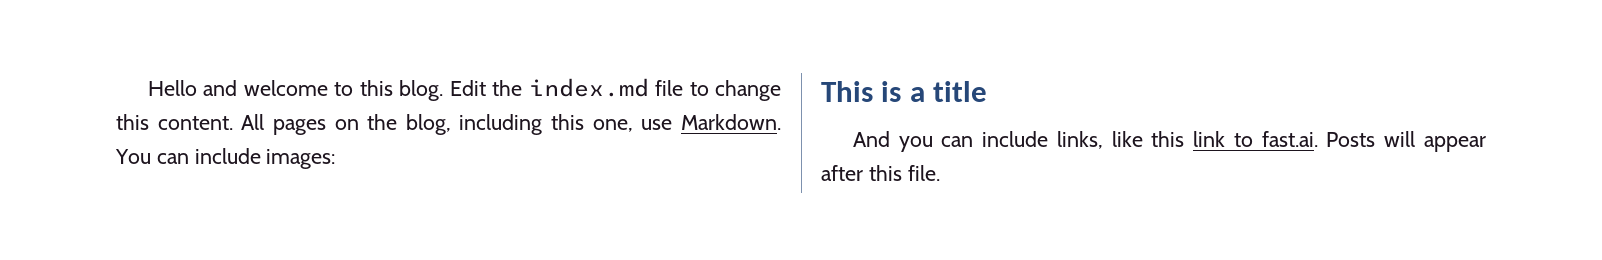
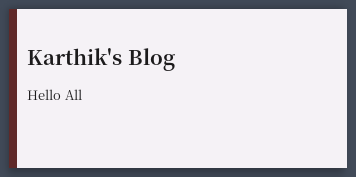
[147,78,782,101] [116,114,781,135] [115,148,336,169] [821,81,988,102] [852,131,1486,152] [821,165,940,181] Hello and welcome to this blog. Edit the index.md file to change this content. All pages on the blog, including this one, use Markdown. You can include images: // This is a title // And you can include links, like this link to fast.ai. Posts will appear after this file. -> [27,48,175,71] [27,89,82,100] Karthik's Blog // Hello All

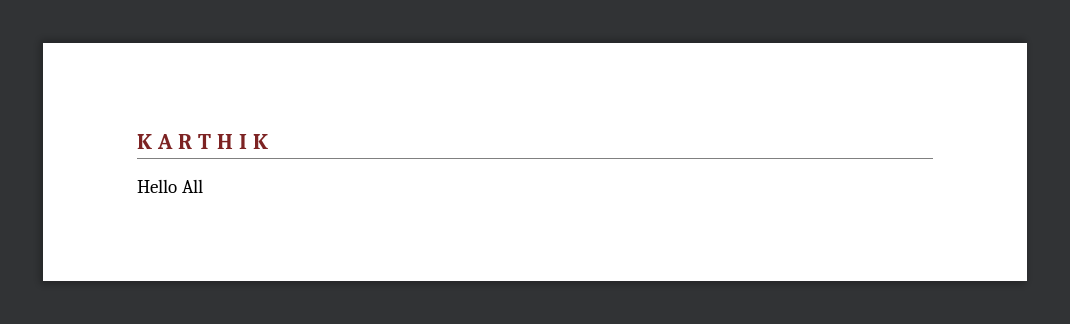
[27,48,175,71] Karthik's Blog -> [137,134,268,149] K A R T H I K

